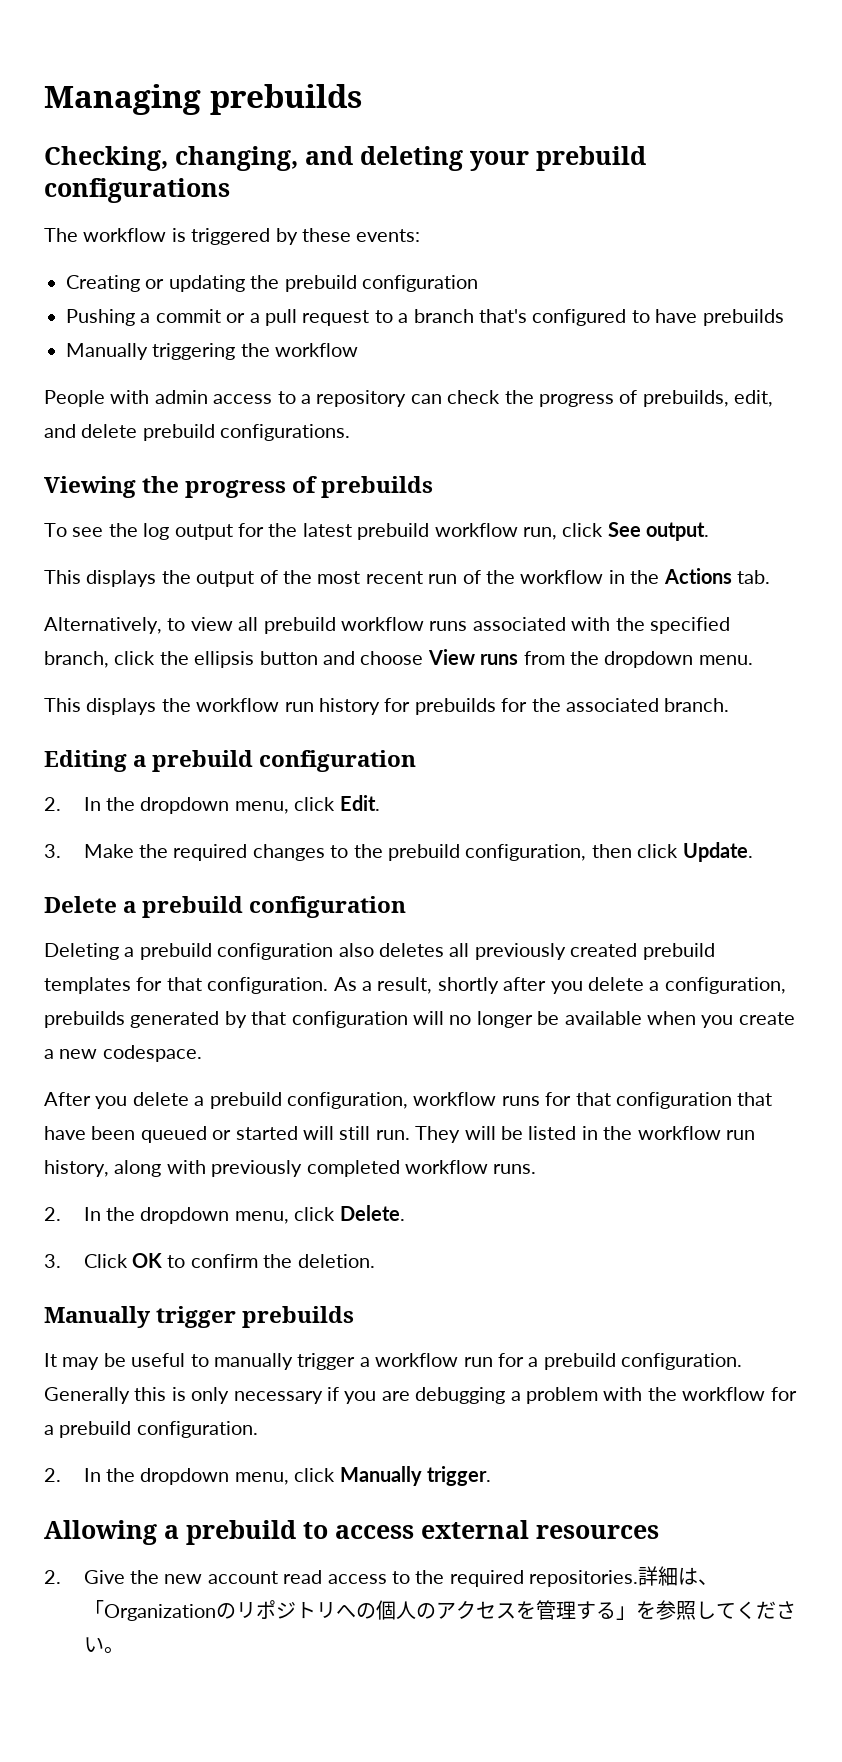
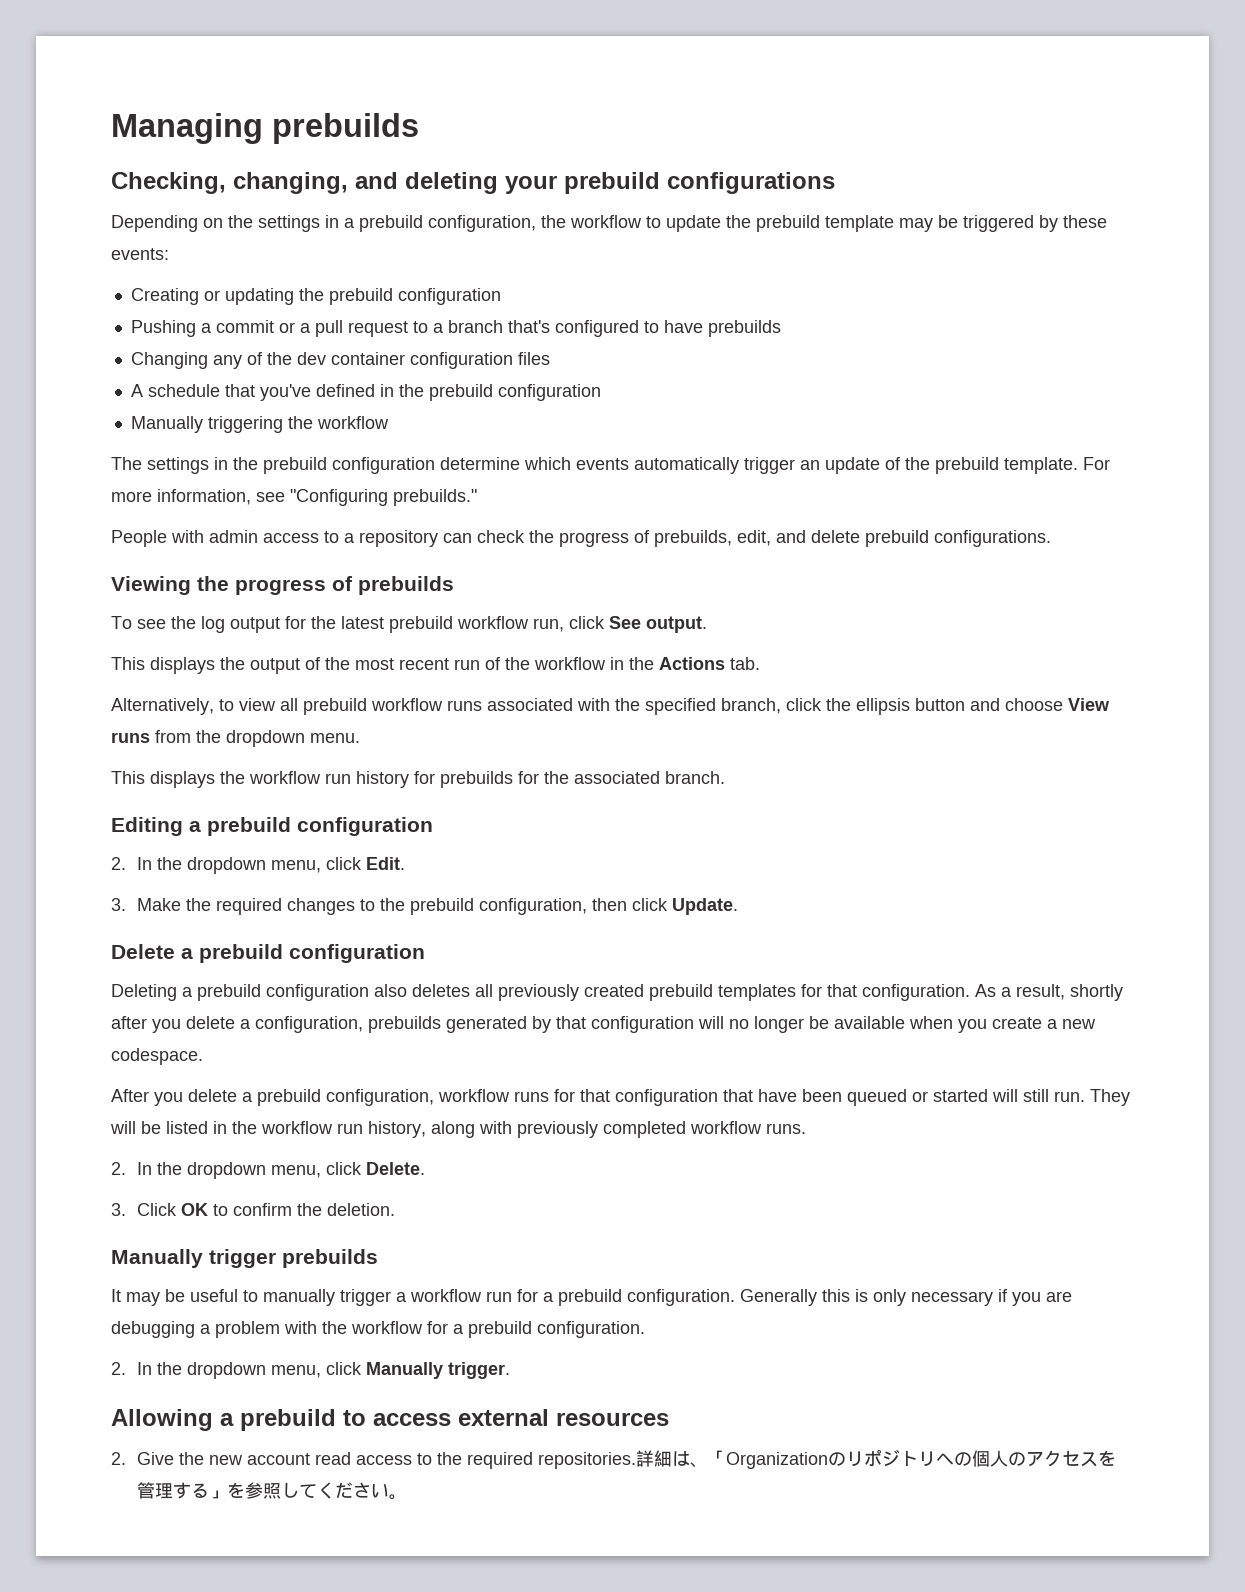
[44,228,186,242] The workflow is -> [111,215,958,232] Depending on the settings in a prebuild configuration, the workflow to update the prebuild template may be
[66,343,359,360] Manually triggering the workflow -> [130,352,550,369] [130,384,601,401] [130,416,389,433] [111,457,1110,474] [111,489,477,506] Changing any of the dev container configuration files // A schedule that you've defined in the prebuild configuration // Manually triggering the workflow // The settings in the prebuild configuration determine which events automatically trigger an update of the prebuild template. For more information, see "Configuring prebuilds."

